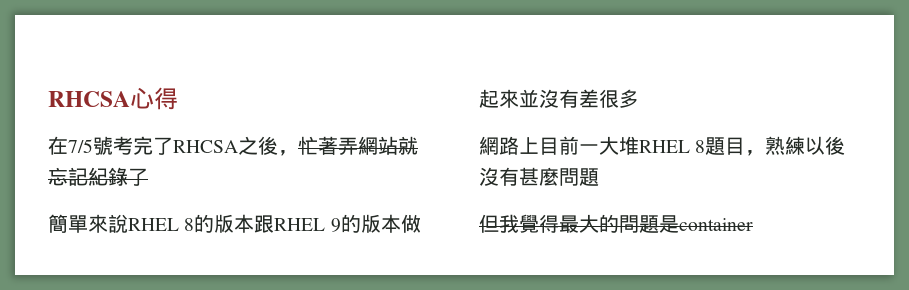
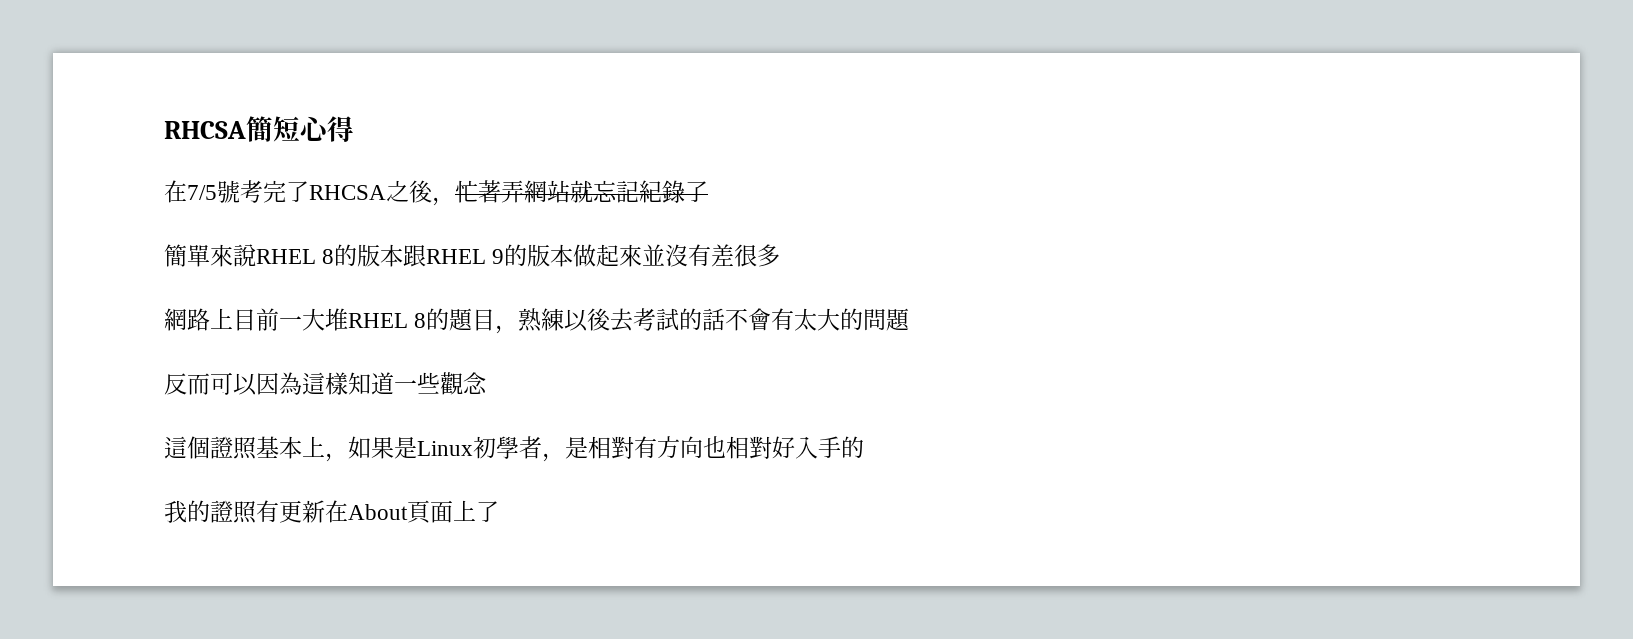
[48,91,130,107] RHCSA -> [164,116,300,142] RHCSA簡短
(706, 146) none -> [426,308,450,331] 的
[479,167,599,186] [479,214,753,233] 沒有甚麼問題 // 但我覺得最大的問題是container -> [610,308,911,332] [164,372,487,396] [164,436,864,462] [164,500,499,524] 去考試的話不會有太大的問題 // 反而可以因為這樣知道一些觀念 // 這個證照基本上，如果是Linux初學者，是相對有方向也相對好入手的 // 我的證照有更新在About頁面上了

